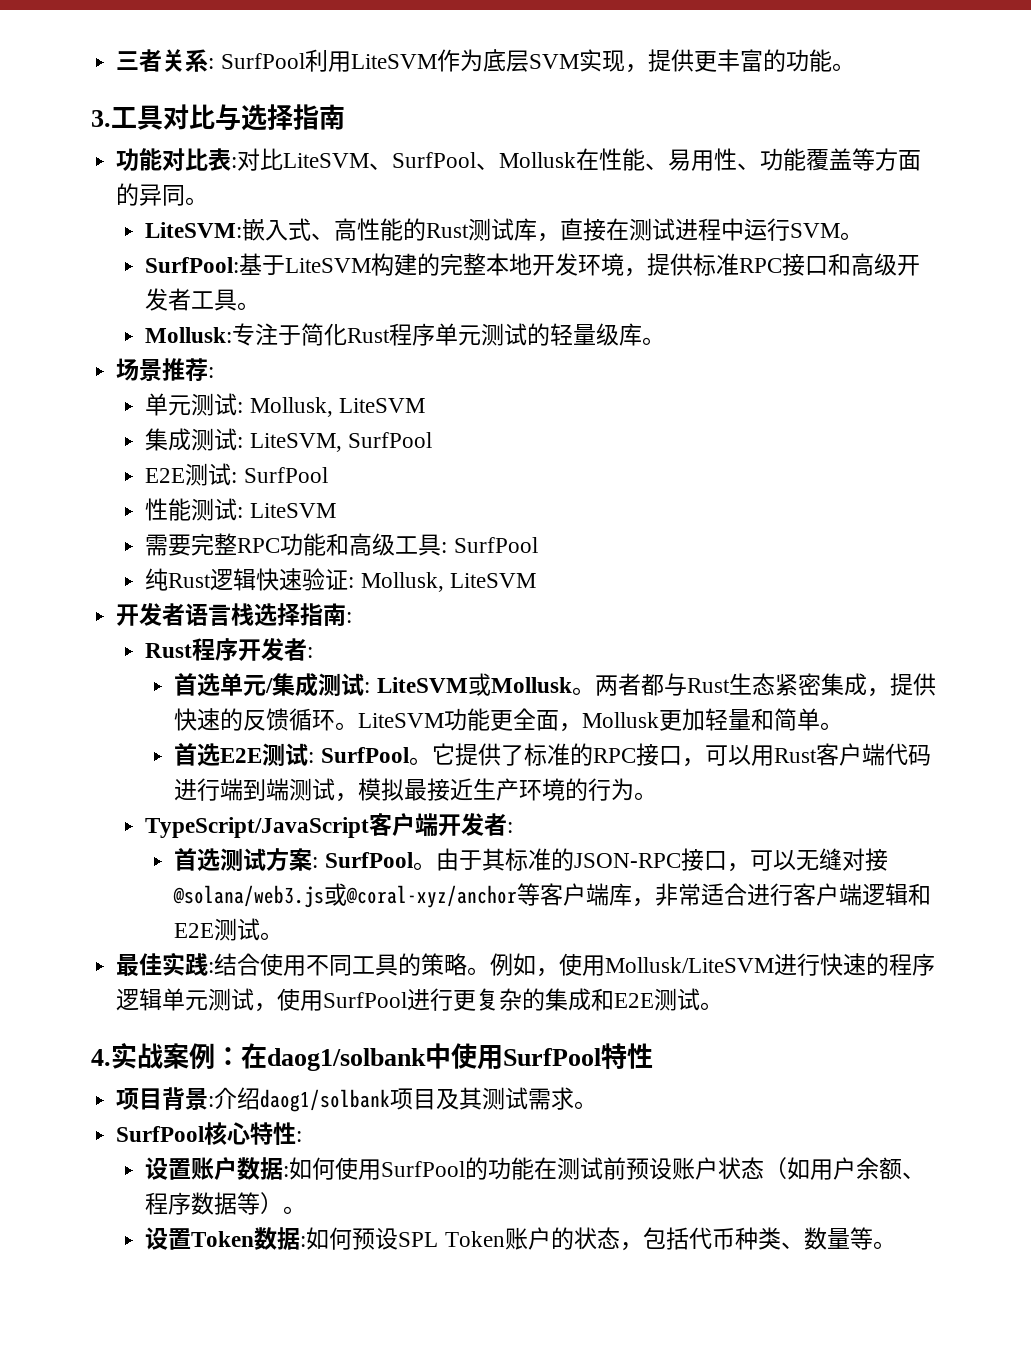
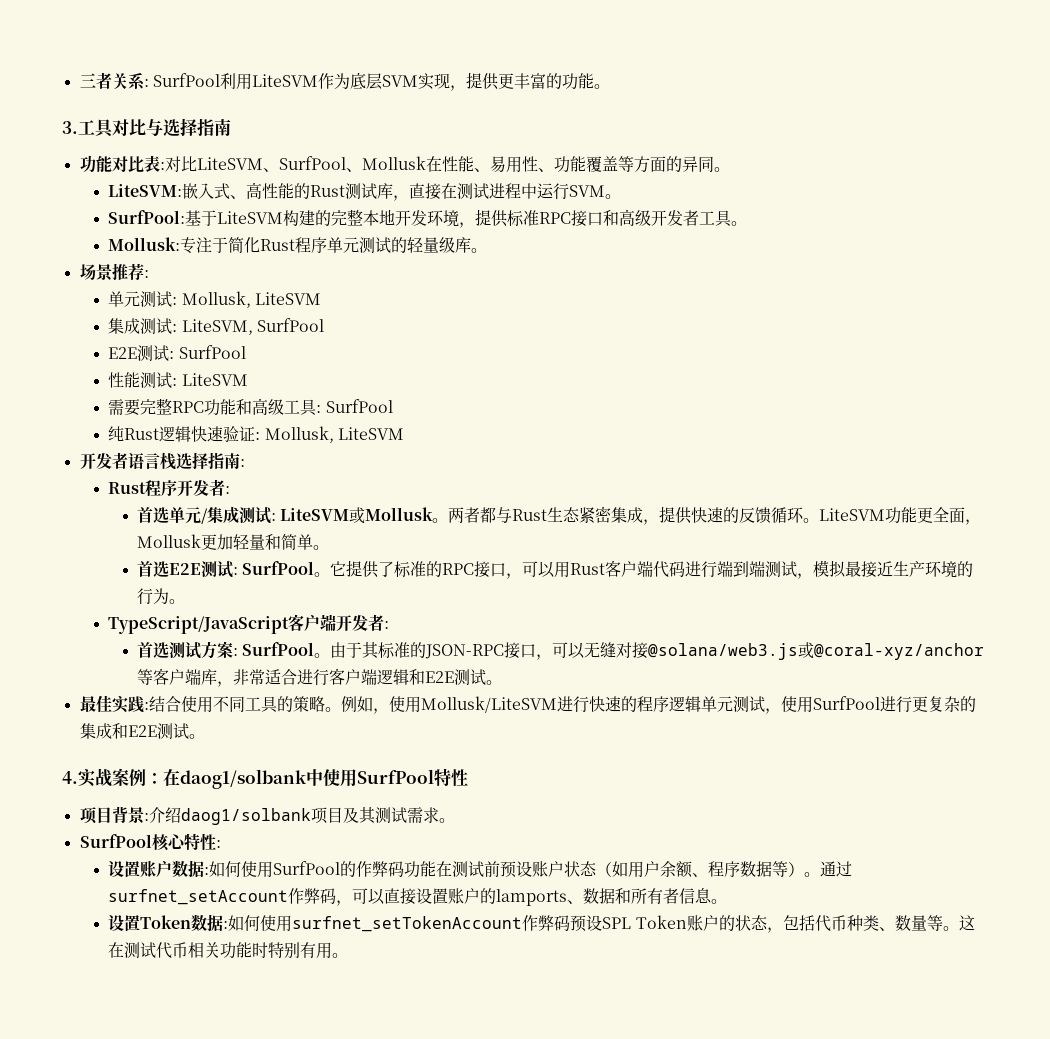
(489, 1168) none -> [356,861,405,877] 作弊码
(307, 1210) none -> [820,861,853,877] [108,888,728,906] 通过surfnet_setAccount作弊码，可以直接设置账户的lamports、数据和所有者信息。
(353, 1238) none -> [260,915,571,932] 使用surfnet_setTokenAccount作弊码
(896, 1245) none -> [958,915,975,931] [108,942,349,959] 这在测试代币相关功能时特别有用。

